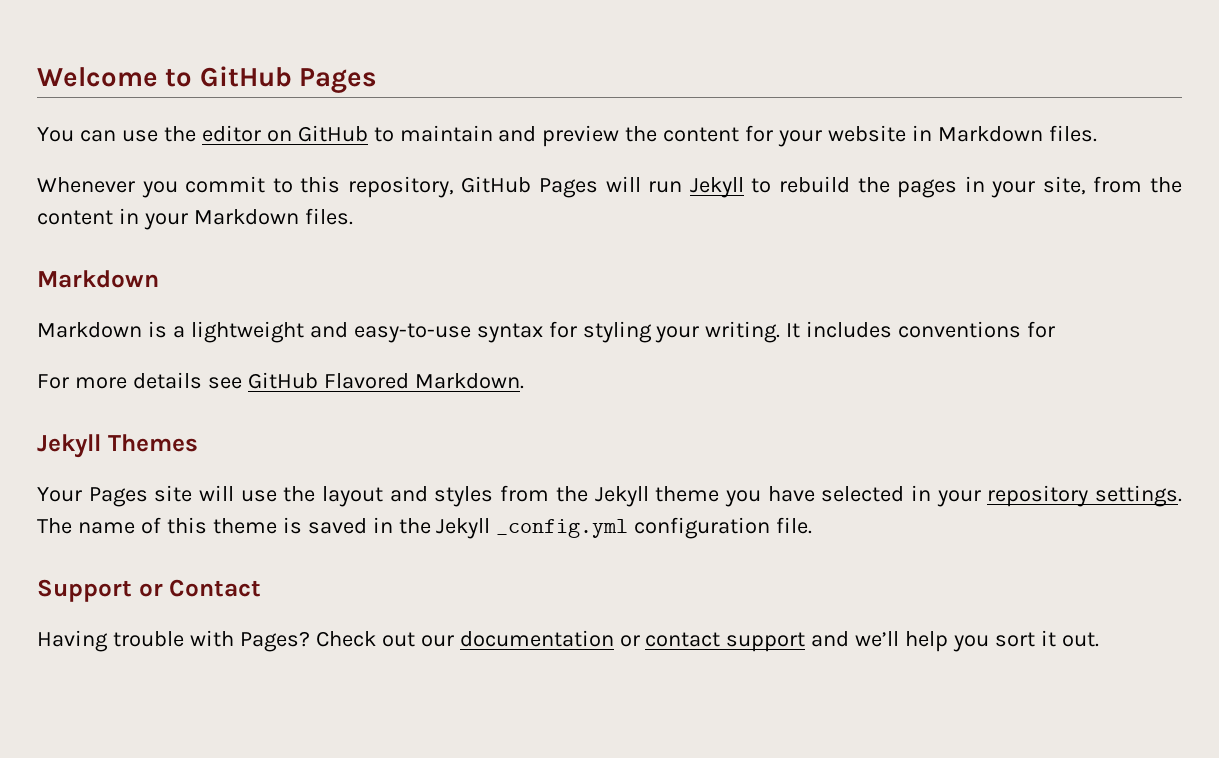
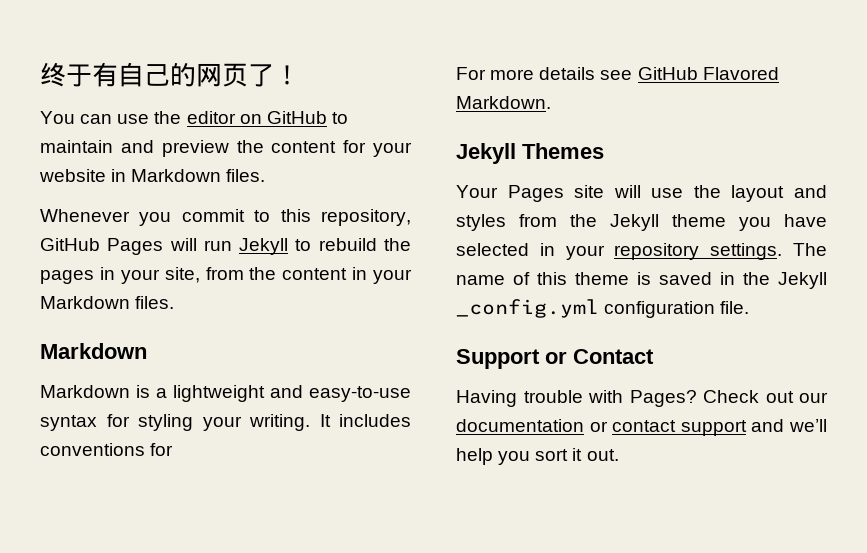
[37,66,378,93] Welcome to GitHub Pages -> [40,62,300,87] 终于有自己的网页了！

